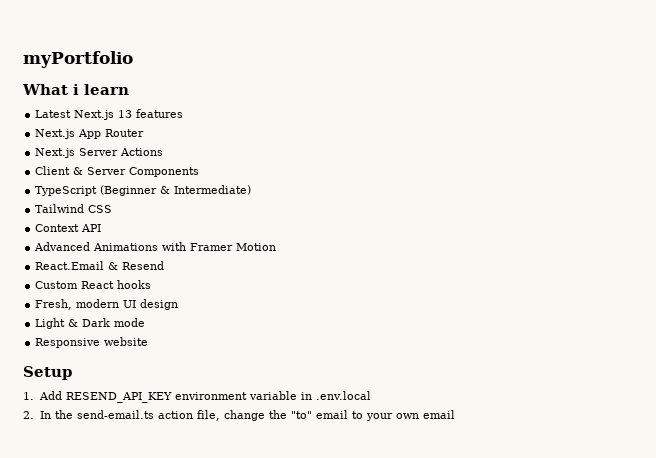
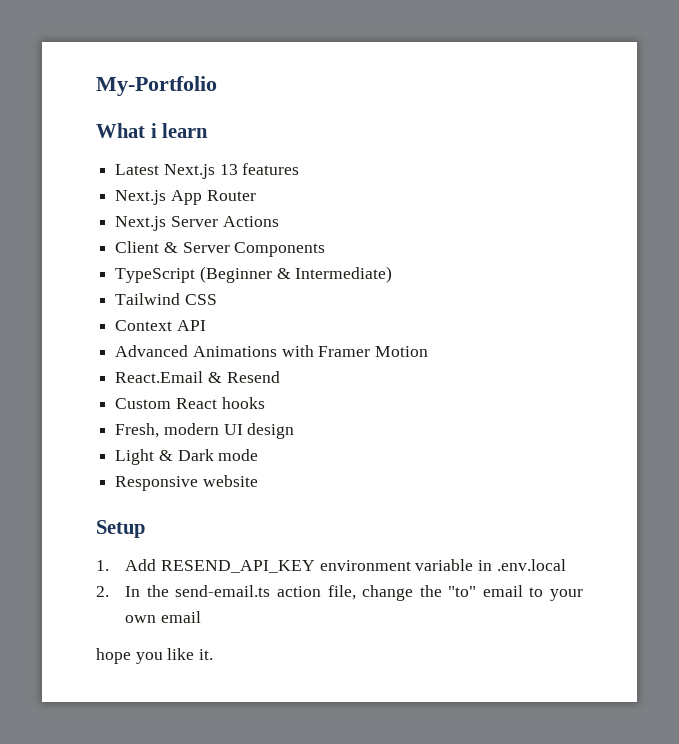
[23,51,133,68] myPortfolio -> [96,76,217,96] My-Portfolio
(455, 414) none -> [96,648,214,664] // hope you like it.

